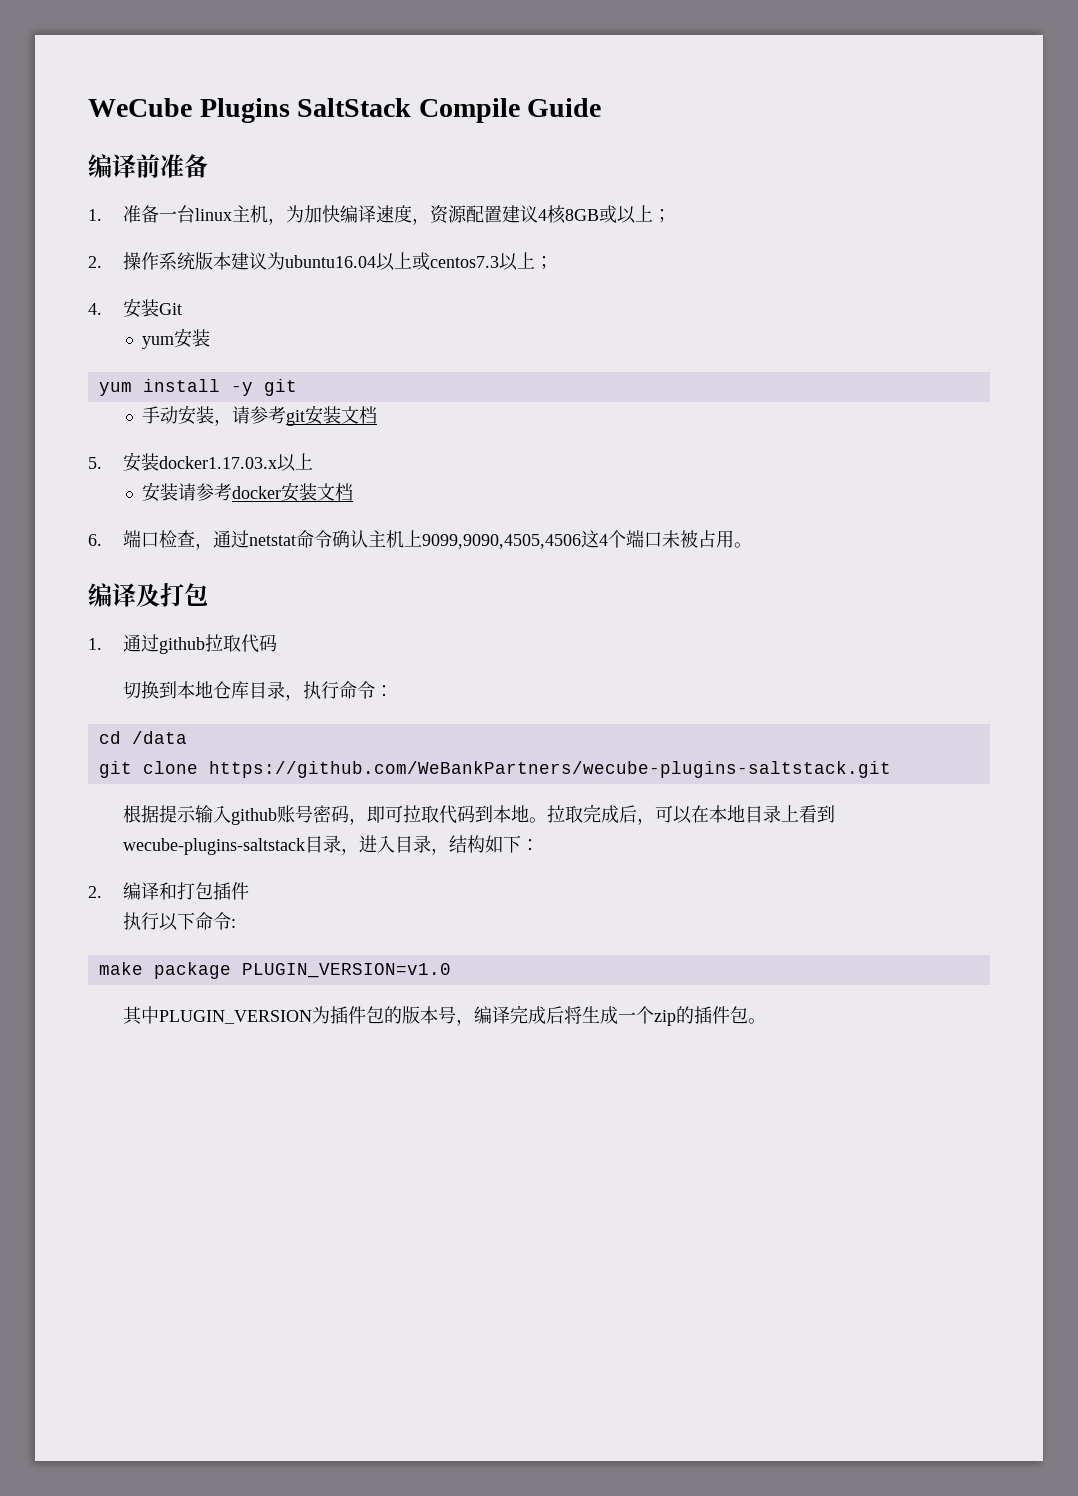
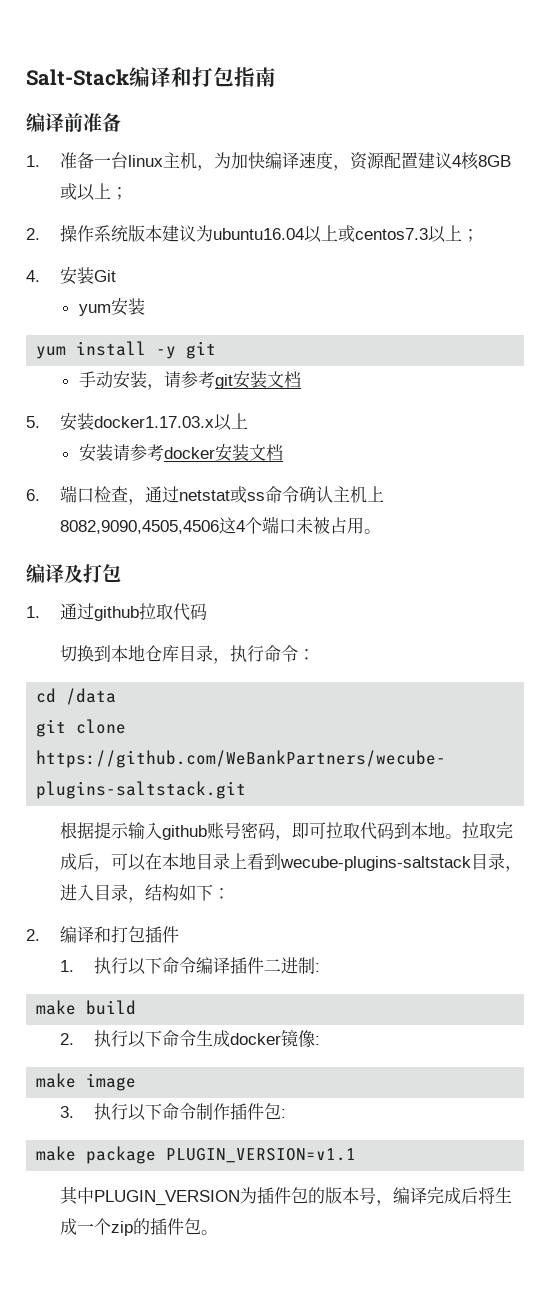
[88,98,602,123] WeCube Plugins SaltStack Compile Guide -> [26,67,276,87] Salt-Stack编译和打包指南
(296, 540) none -> [229,486,265,503] 或ss
[421,534,581,549] 9099,9090,4505,4506 -> [59,520,219,534] 8082,9090,4505,4506
[122,912,231,931] 执行以下命令 -> [59,957,320,975] [36,1000,137,1015] [59,1029,320,1048] [36,1073,137,1091] [59,1103,281,1121] 1.执行以下命令编译插件二进制: // make build // 2.执行以下命令生成docker镜像: // make image // 3.执行以下命令制作插件包
[241,963,451,978] PLUGIN_VERSION=v1.0 -> [166,1148,357,1163] PLUGIN_VERSION=v1.1

